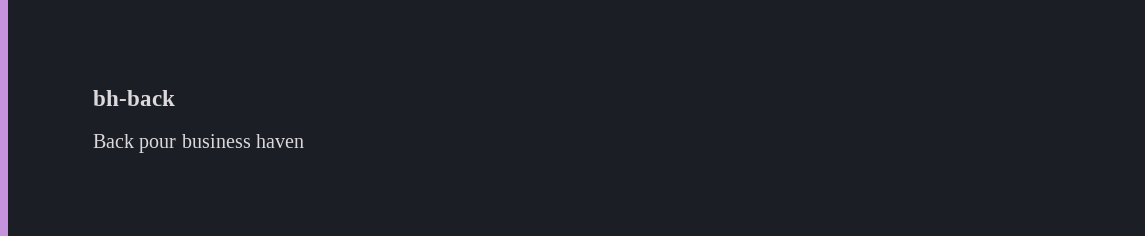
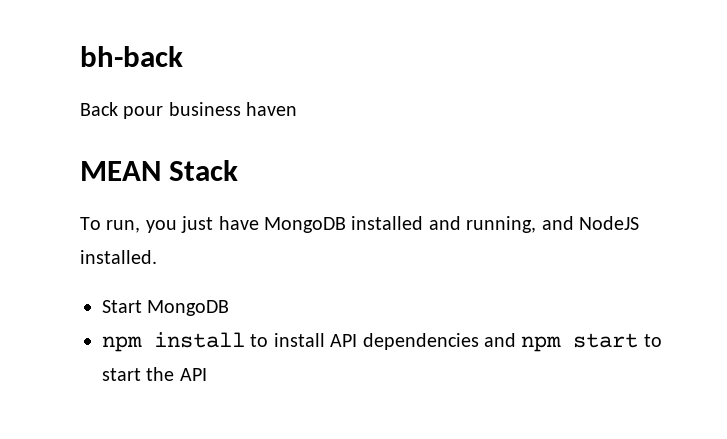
(305, 141) none -> [80,160,239,181] [80,216,639,233] [80,250,157,264] [102,300,230,316] [102,332,662,352] [102,367,207,381] // MEAN Stack // To run, you just have MongoDB installed and running, and NodeJS installed. // Start MongoDB // npm install to install API dependencies and npm start to start the API

